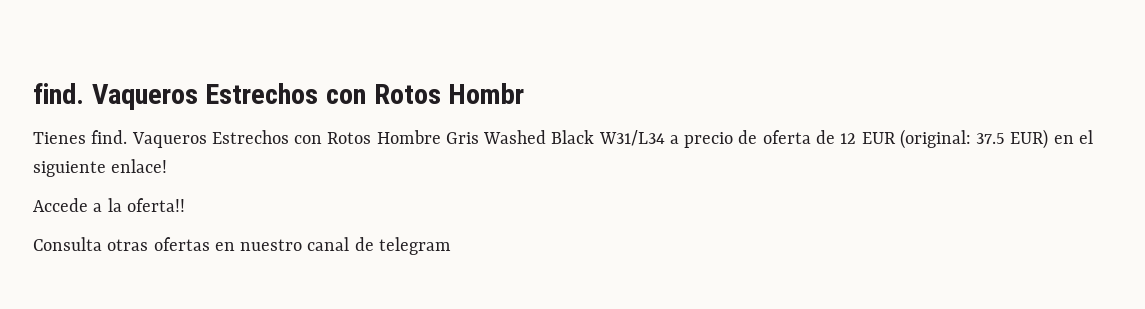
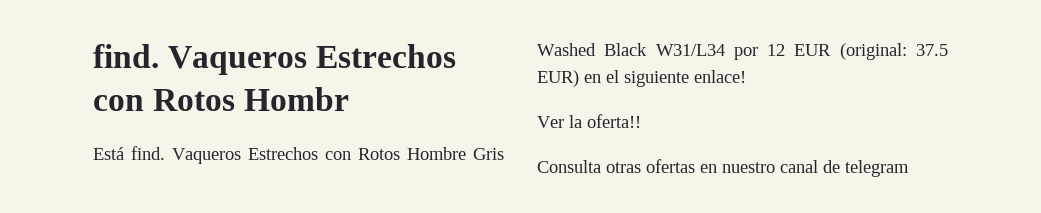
[33,132,86,144] Tienes -> [93,147,124,160] Está
[669,130,835,148] a precio de oferta de -> [733,47,758,60] por
[33,198,103,212] Accede a -> [537,116,564,128] Ver

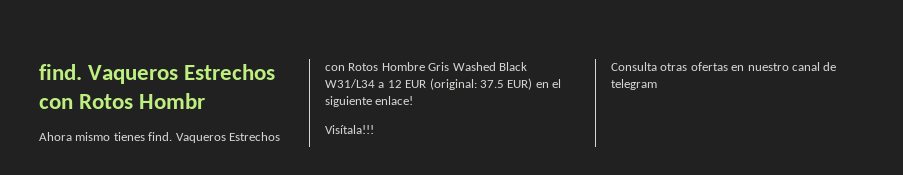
[93,147,124,160] Está -> [39,132,145,141] Ahora mismo tienes
[733,47,758,60] por -> [378,82,385,88] a
[537,114,641,128] Ver la oferta!! -> [325,125,374,134] Visítala!!!

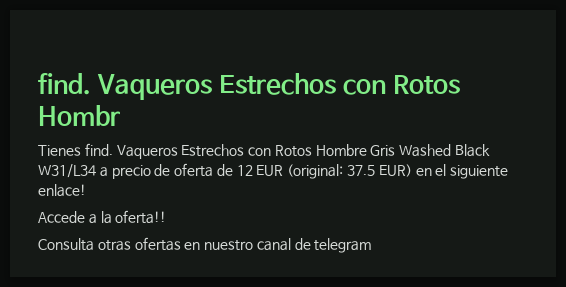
[39,132,145,141] Ahora mismo tienes -> [38,145,81,156] Tienes
(385, 85) none -> [111,163,233,179] precio de oferta de
[325,125,374,134] Visítala!!! -> [38,210,167,224] Accede a la oferta!!

